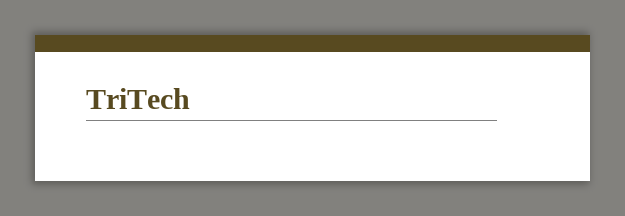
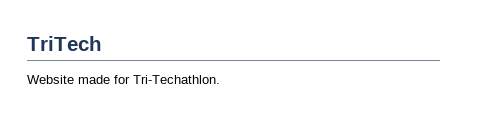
(190, 98) none -> [27,75,220,84] // Website made for Tri-Techathlon.

